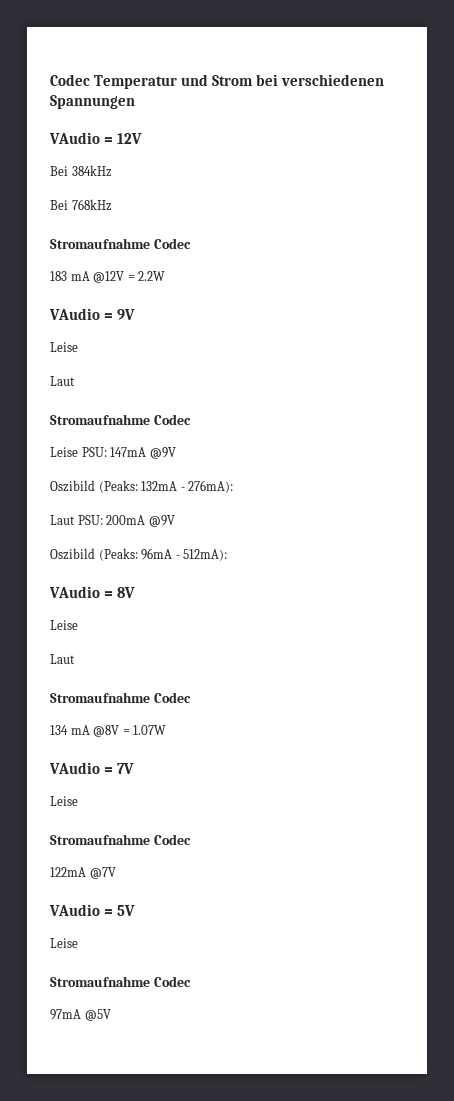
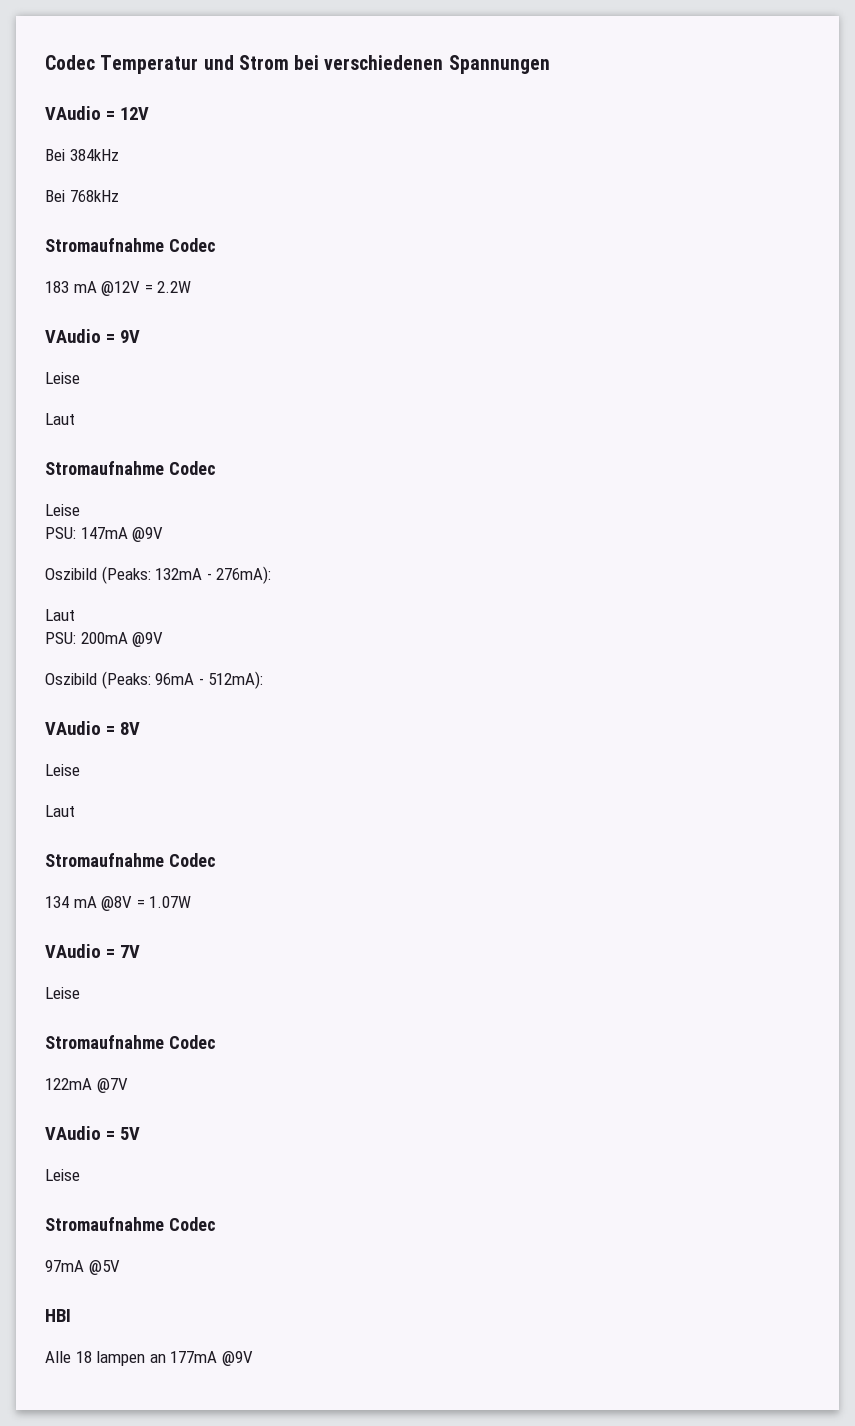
(78, 452) none -> (80, 510) //
(75, 520) none -> (75, 615) //
(111, 1015) none -> [45,1309,71,1322] [45,1351,253,1366] // HBI // Alle 18 lampen an 177mA @9V

